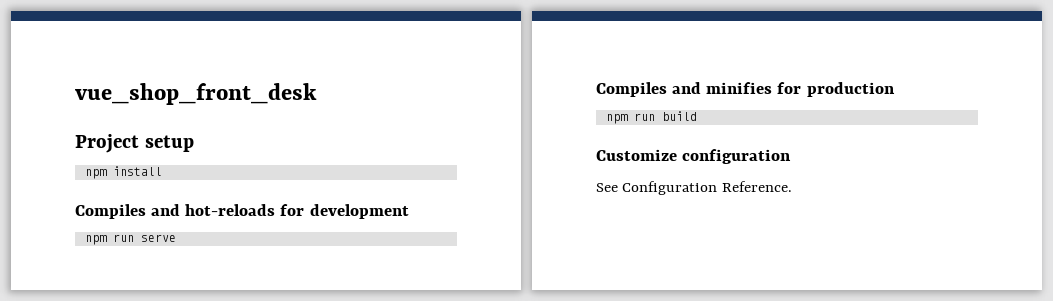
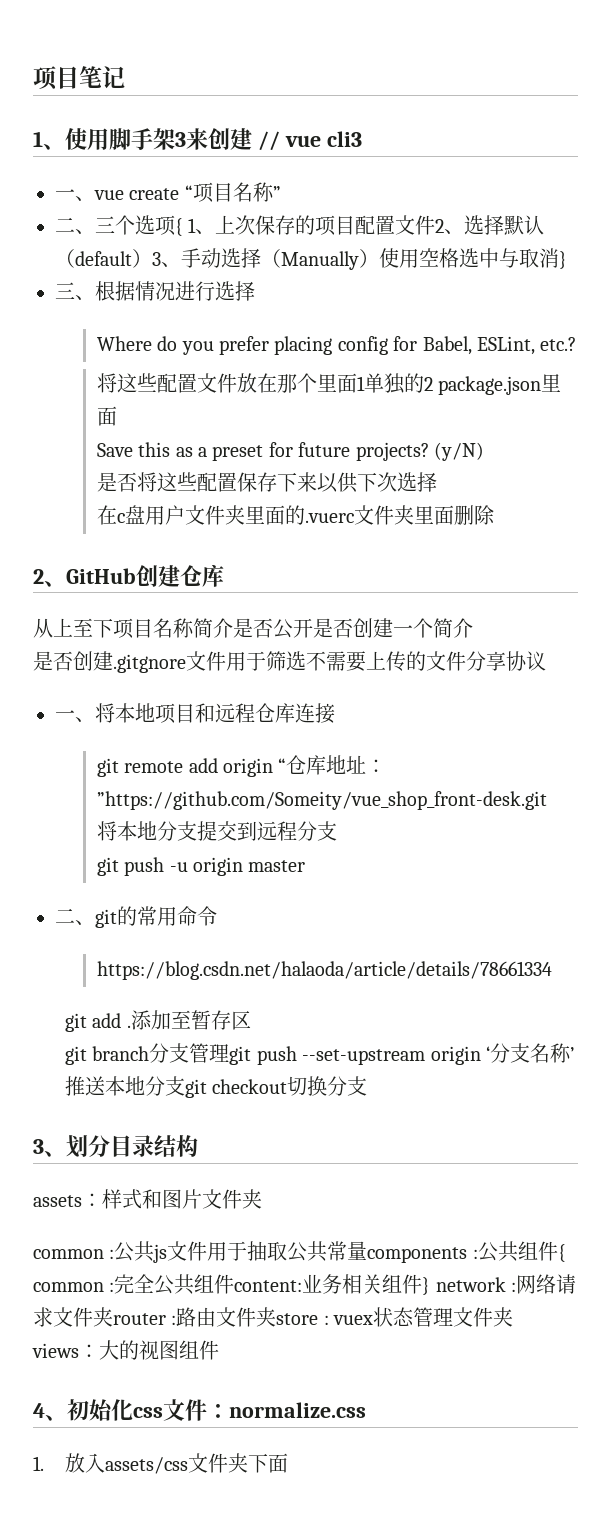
[75,83,317,105] [75,134,194,153] [84,166,162,179] [75,204,409,219] [84,234,176,245] [596,82,895,97] [605,111,697,124] [596,149,792,164] [596,181,792,195] vue_shop_front_desk // Project setup // npm install // Compiles and hot-reloads for development // npm run serve // Compiles and minifies for production // npm run build // Customize configuration // See Configuration Reference. -> [33,66,125,90] [33,128,362,151] [55,182,281,203] [55,215,545,236] [55,248,567,270] [55,281,255,301] [96,336,577,355] [96,373,562,395] [96,406,117,426] [96,442,485,461] [96,472,437,493] [96,505,495,525] [33,564,224,587] [33,618,473,639] [33,651,546,673] [55,703,335,724] [96,755,387,777] [96,791,547,810] [96,821,337,841] [96,857,306,876] [55,906,217,928] [96,961,552,980] [64,1010,251,1032] [64,1043,574,1065] [64,1076,368,1098] [33,1135,198,1158] [33,1189,262,1209] [33,1241,566,1263] [33,1274,577,1295] [33,1307,514,1327] [32,1340,219,1360] [33,1399,366,1421] [33,1453,288,1474] 项目笔记 // 1、使用脚手架3来创建 // vue cli3 // 一、vue create “项目名称” // 二、三个选项{ 1、上次保存的项目配置文件2、选择默认（default）3、手动选择（Manually）使用空格选中与取消} // 三、根据情况进行选择 // Where do you prefer placing config for Babel, ESLint, etc.? // 将这些配置文件放在那个里面1单独的2 package.json里面 // Save this as a preset for future projects? (y/N) // 是否将这些配置保存下来以供下次选择 // 在c盘用户文件夹里面的.vuerc文件夹里面删除 // 2、GitHub创建仓库 // 从上至下项目名称简介是否公开是否创建一个简介 // 是否创建.gitgnore文件用于筛选不需要上传的文件分享协议 // 一、将本地项目和远程仓库连接 // git remote add origin “仓库地址：”https://github.com/Someity/vue_shop_front-desk.git // 将本地分支提交到远程分支 // git push -u origin master // 二、git的常用命令 // https://blog.csdn.net/halaoda/article/details/78661334 // git add .添加至暂存区 // git branch分支管理git push --set-upstream origin ‘分支名称’推送本地分支git checkout切换分支 // 3、划分目录结构 // assets：样式和图片文件夹 // common :公共js文件用于抽取公共常量components :公共组件{ common :完全公共组件content:业务相关组件} network :网络请求文件夹router :路由文件夹store : vuex状态管理文件夹views：大的视图组件 // 4、初始化css文件：normalize.css // 1.放入assets/css文件夹下面

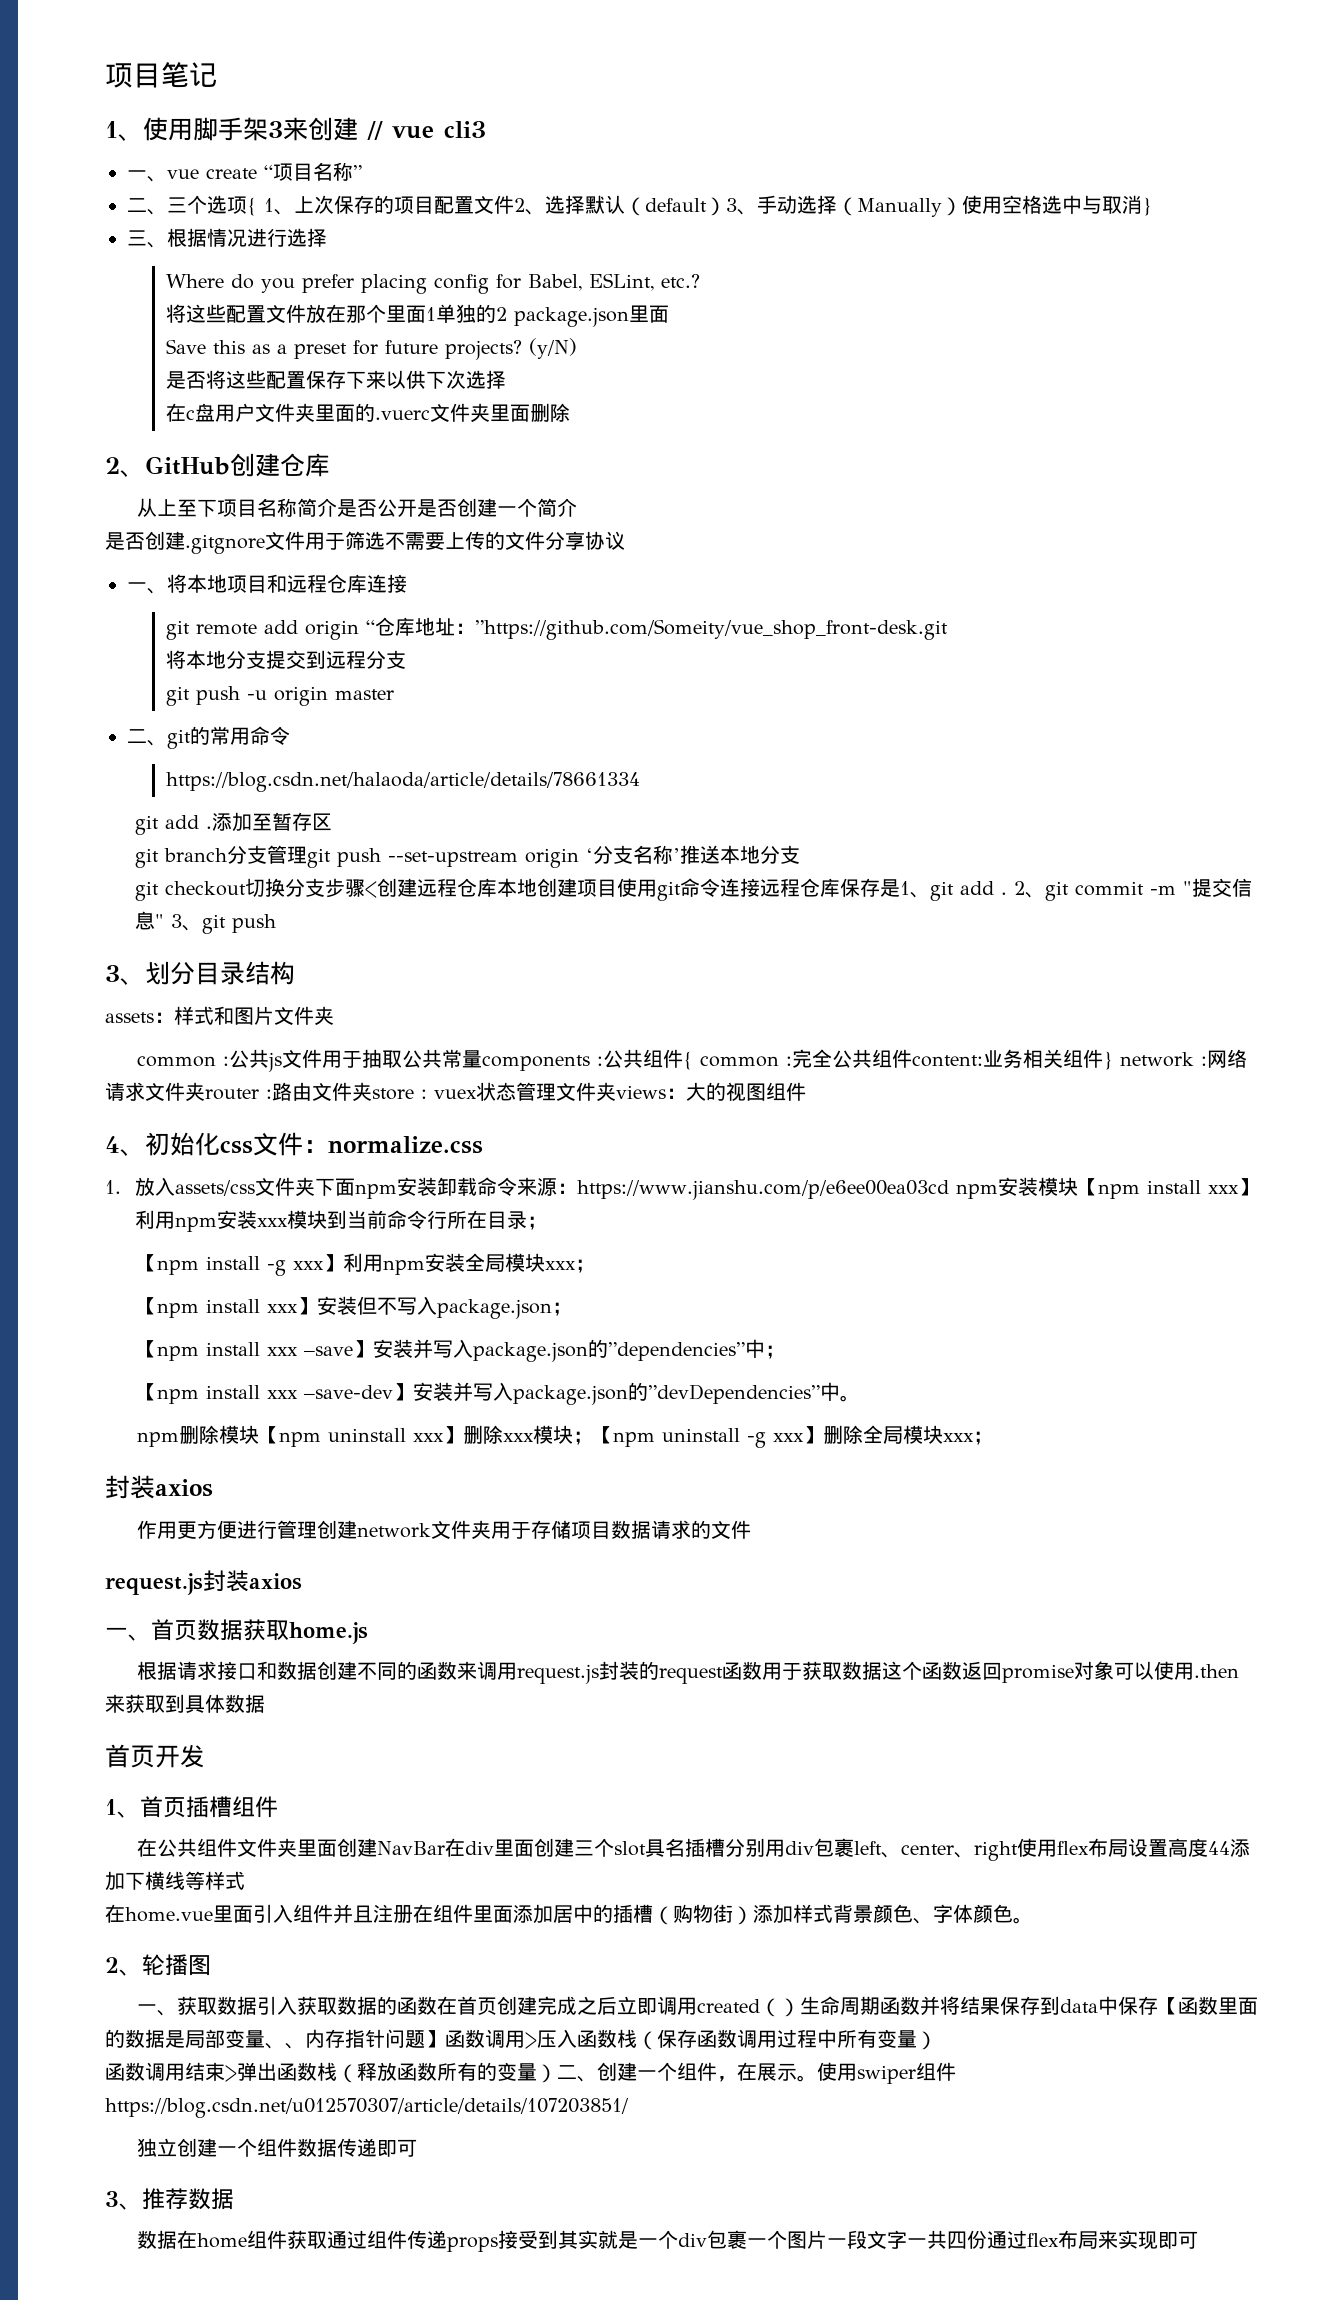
(185, 1086) none -> (801, 854) //
(368, 1086) none -> [325,878,1253,901] [135,911,277,934] 步骤<创建远程仓库本地创建项目使用git命令连接远程仓库保存是1、git add . 2、git commit -m "提交信息" 3、git push
(288, 1463) none -> [355,1177,1259,1200] [135,1210,548,1232] [137,1253,596,1276] [137,1296,573,1319] [137,1339,786,1362] [137,1382,861,1405] [137,1425,994,1448] [105,1475,213,1499] [137,1520,752,1540] [105,1570,302,1595] [105,1619,368,1644] [137,1661,1240,1684] [105,1694,265,1713] [105,1744,205,1768] [105,1796,278,1818] [137,1838,1251,1861] [105,1871,245,1891] [105,1904,1033,1925] [105,1954,211,1976] [137,1996,1259,2017] [105,2029,937,2050] [105,2062,956,2084] [105,2098,629,2118] [137,2138,418,2157] [105,2188,234,2210] [137,2230,1199,2252] npm安装卸载命令来源：https://www.jianshu.com/p/e6ee00ea03cd npm安装模块【npm install xxx】利用npm安装xxx模块到当前命令行所在目录； // 【npm install -g xxx】利用npm安装全局模块xxx； // 【npm install xxx】安装但不写入package.json； // 【npm install xxx –save】安装并写入package.json的”dependencies”中； // 【npm install xxx –save-dev】安装并写入package.json的”devDependencies”中。 // npm删除模块【npm uninstall xxx】删除xxx模块；【npm uninstall -g xxx】删除全局模块xxx； // 封装axios // 作用更方便进行管理创建network文件夹用于存储项目数据请求的文件 // request.js封装axios // 一、首页数据获取home.js // 根据请求接口和数据创建不同的函数来调用request.js封装的request函数用于获取数据这个函数返回promise对象可以使用.then来获取到具体数据 // 首页开发 // 1、首页插槽组件 // 在公共组件文件夹里面创建NavBar在div里面创建三个slot具名插槽分别用div包裹left、center、right使用flex布局设置高度44添加下横线等样式 // 在home.vue里面引入组件并且注册在组件里面添加居中的插槽（购物街）添加样式背景颜色、字体颜色。 // 2、轮播图 // 一、获取数据引入获取数据的函数在首页创建完成之后立即调用created（）生命周期函数并将结果保存到data中保存【函数里面的数据是局部变量、、内存指针问题】函数调用>压入函数栈（保存函数调用过程中所有变量） // 函数调用结束>弹出函数栈（释放函数所有的变量）二、创建一个组件，在展示。使用swiper组件https://blog.csdn.net/u012570307/article/details/107203851/ // 独立创建一个组件数据传递即可 // 3、推荐数据 // 数据在home组件获取通过组件传递props接受到其实就是一个div包裹一个图片一段文字一共四份通过flex布局来实现即可

